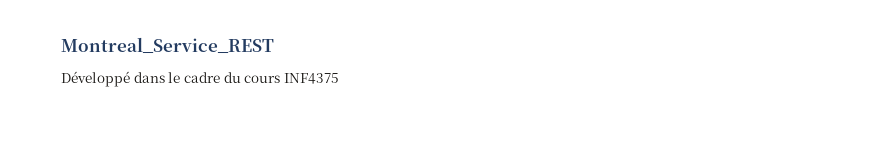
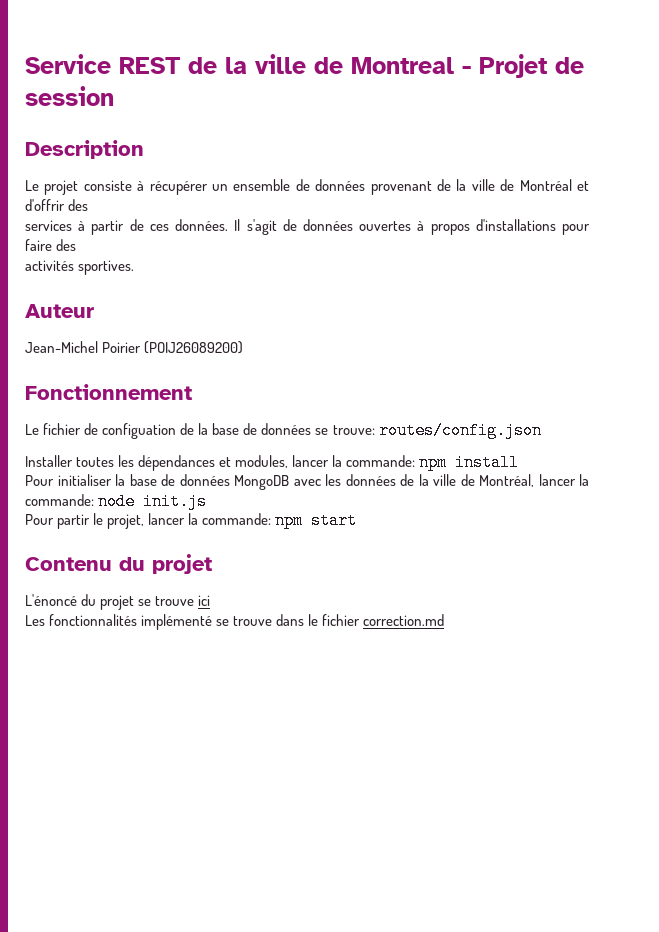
[61,37,274,54] [61,71,339,87] Montreal_Service_REST // Développé dans le cadre du cours INF4375 -> [25,54,584,78] [25,86,114,106] [25,140,144,159] [25,179,589,195] [25,199,89,211] [25,219,591,235] [25,239,77,251] [25,260,135,275] [25,304,94,318] [25,341,244,354] [25,384,192,400] [25,422,542,439] [25,454,520,471] [25,474,589,490] [25,493,208,510] [25,512,358,529] [25,554,212,574] [25,594,211,610] [25,614,445,630] Service REST de la ville de Montreal - Projet de session // Description // Le projet consiste à récupérer un ensemble de données provenant de la ville de Montréal et d'offrir des // services à partir de ces données. Il s'agit de données ouvertes à propos d'installations pour faire des // activités sportives. // Auteur // Jean-Michel Poirier (POIJ26089200) // Fonctionnement // Le fichier de configuation de la base de données se trouve: routes/config.json // Installer toutes les dépendances et modules, lancer la commande: npm install // Pour initialiser la base de données MongoDB avec les données de la ville de Montréal, lancer la commande: node init.js // Pour partir le projet, lancer la commande: npm start // Contenu du projet // L'énoncé du projet se trouve ici // Les fonctionnalités implémenté se trouve dans le fichier correction.md

